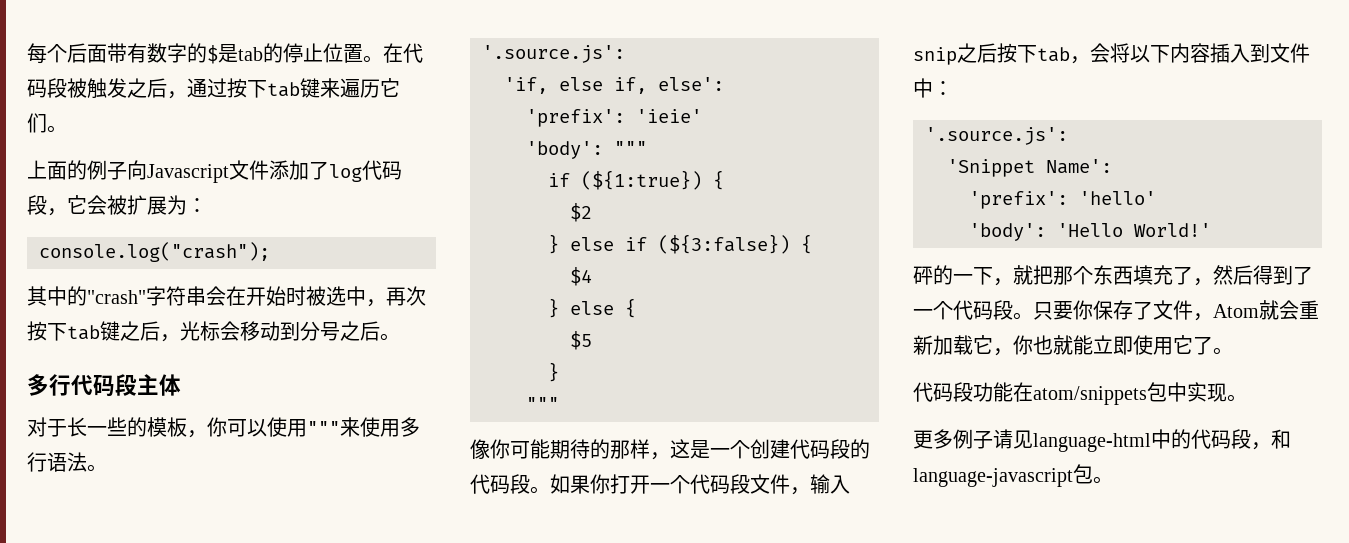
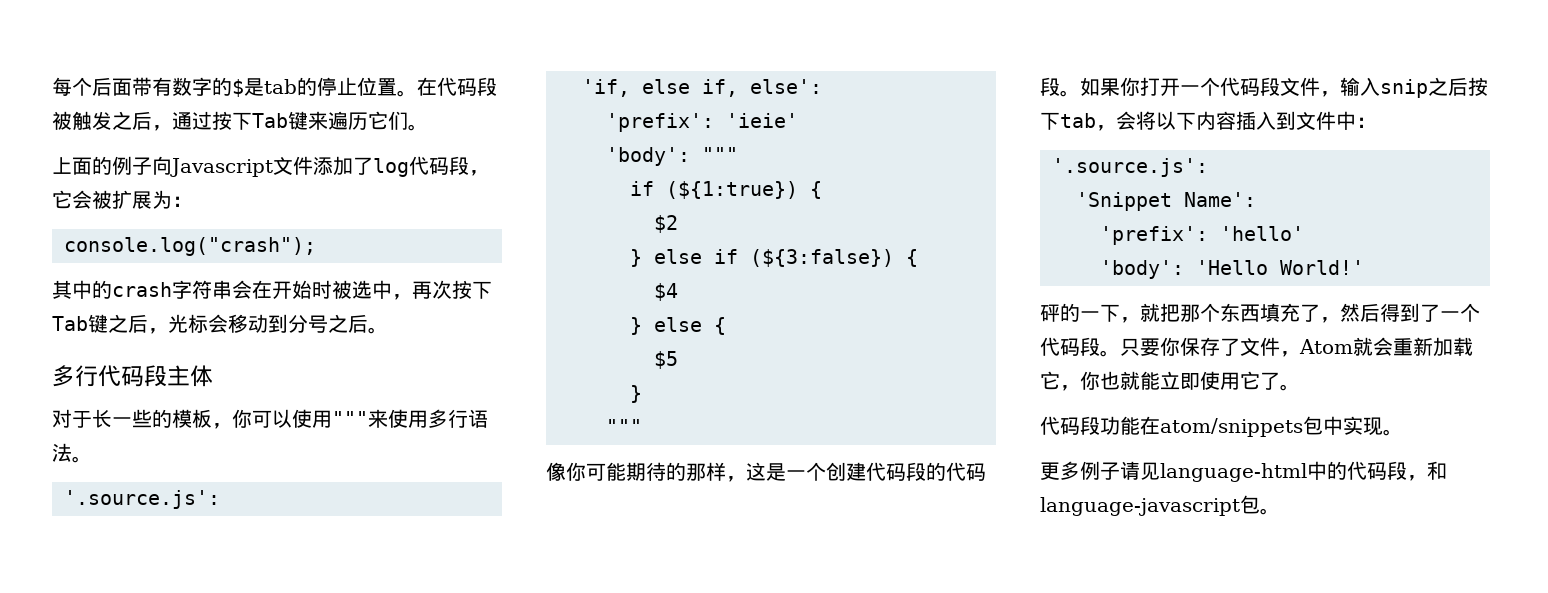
[267,82,300,97] tab -> [252,113,288,128] Tab
[87,290,146,304] "crash" -> [112,282,172,297] crash
[67,325,100,340] tab -> [52,316,88,331] Tab

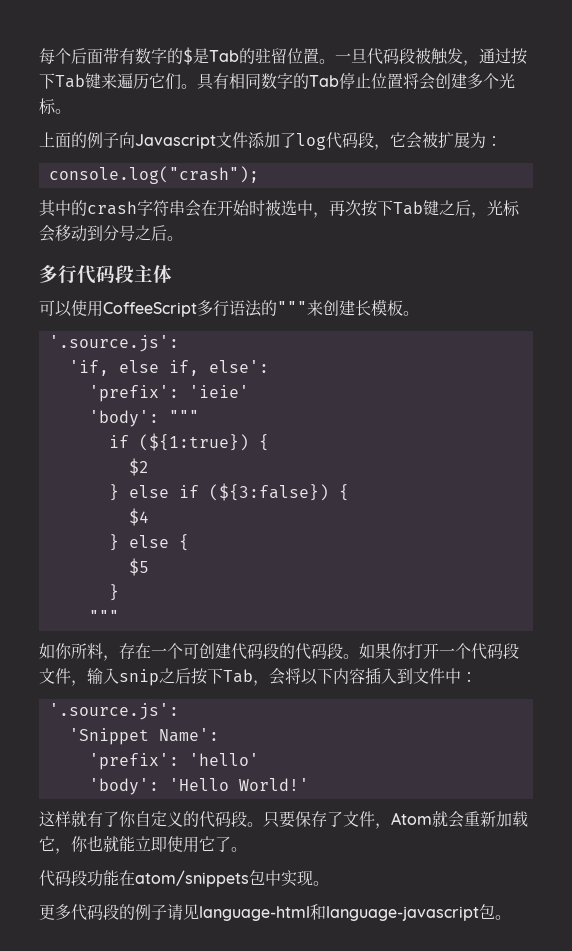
[264,77,437,97] tab的停止位置。在 -> [209,48,367,64] Tab的驻留位置。一旦
[112,111,152,130] 之后 -> (463, 56) none
(428, 127) none -> [197,72,515,90] [39,98,71,115] 具有相同数字的Tab停止位置将会创建多个光标。
[52,409,488,429] [52,443,72,462] 对于长一些的模板，你可以使用"""来使用多行语法 -> [39,299,403,317] 可以使用CoffeeScript多行语法的"""来创建长模板
[546,462,826,482] 像你可能期待的那样，这是一个 -> [39,643,199,661] 如你所料，存在一个可
[1060,113,1096,128] tab -> [223,669,253,683] Tab
[1040,303,1480,323] 砰的一下，就把那个东西填充了，然后得到了一个 -> [39,811,199,827] 这样就有了你自定义的
[1160,337,1180,356] 你 -> (295, 819) none
(1080, 470) none -> [71,904,135,921] 代码段的
[1307,461,1427,481] 中的代码段， -> (310, 913) none

